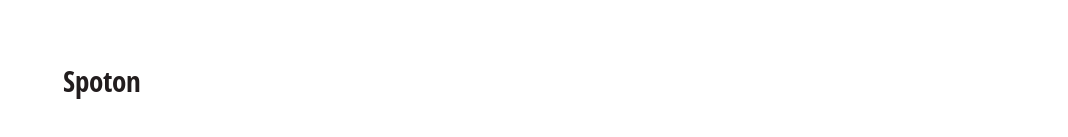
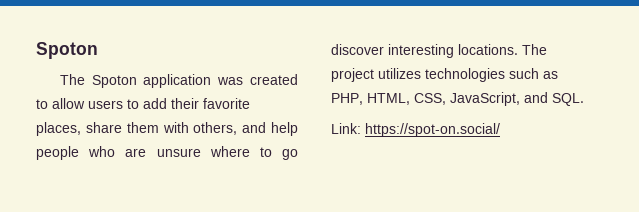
[63,71,141,99] Spoton -> [36,42,98,59] [59,74,298,88] [36,98,250,109] [36,122,298,136] [36,146,298,160] [331,44,547,58] [331,68,558,82] [331,92,584,106] [331,123,500,137] Spoton // The Spoton application was created to allow users to add their favorite places, share them with others, and help people who are unsure where to go discover interesting locations. The project utilizes technologies such as PHP, HTML, CSS, JavaScript, and SQL. // Link: https://spot-on.social/

